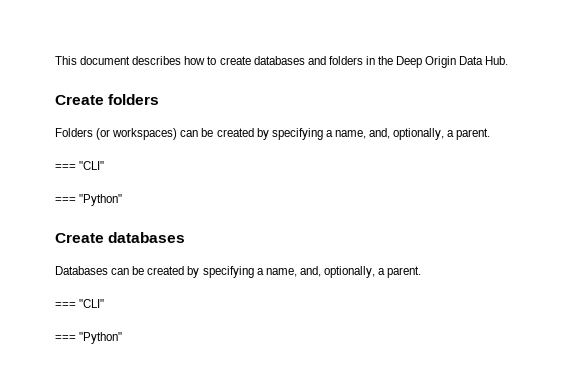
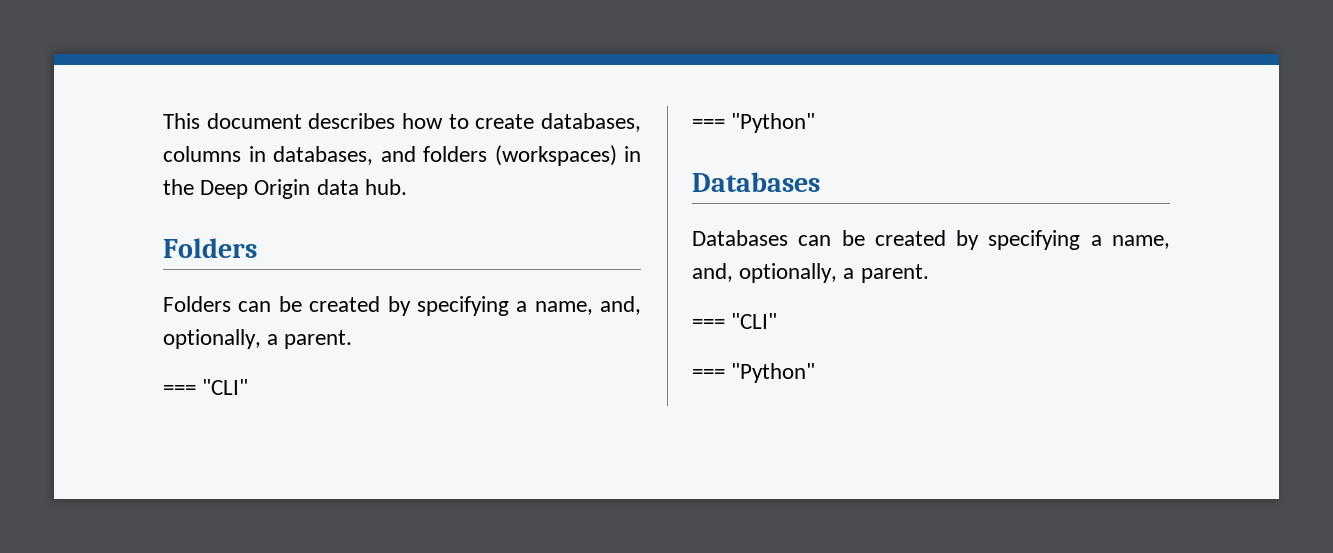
[253,56,305,65] databases -> [541,113,641,132] [163,146,373,165] databases, columns in databases,
(363, 60) none -> [494,145,617,166] (workspaces)
[459,56,509,65] [55,94,160,105] [55,128,178,140] Data Hub. // Create folders // Folders (or workspaces) -> [316,179,407,195] [163,238,257,258] [163,296,231,312] data hub. // Folders // Folders
[55,232,186,243] Create databases -> [692,172,820,192] Databases

